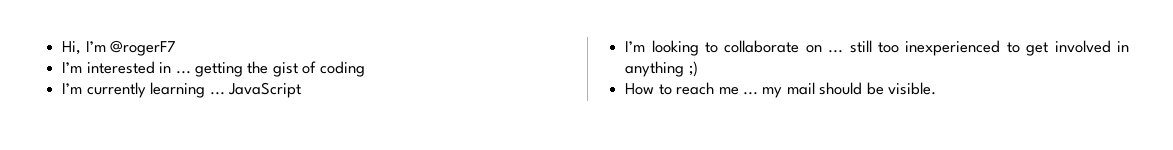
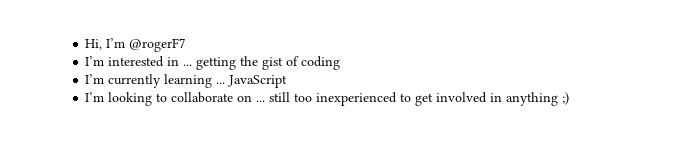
[625,82,937,98] // How to reach me ... my mail should be visible. -> (570, 98) none

